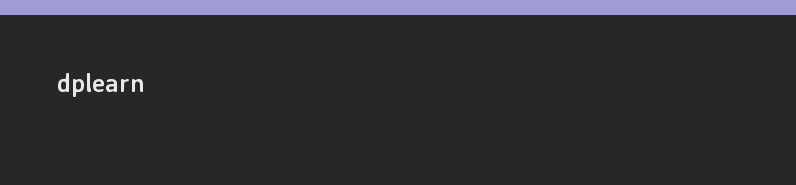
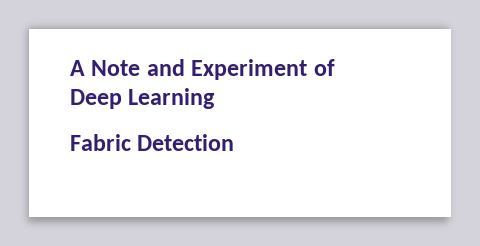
[57,73,145,97] dplearn -> [70,59,335,80] [70,88,216,109] [70,134,235,151] A Note and Experiment of Deep Learning // Fabric Detection

